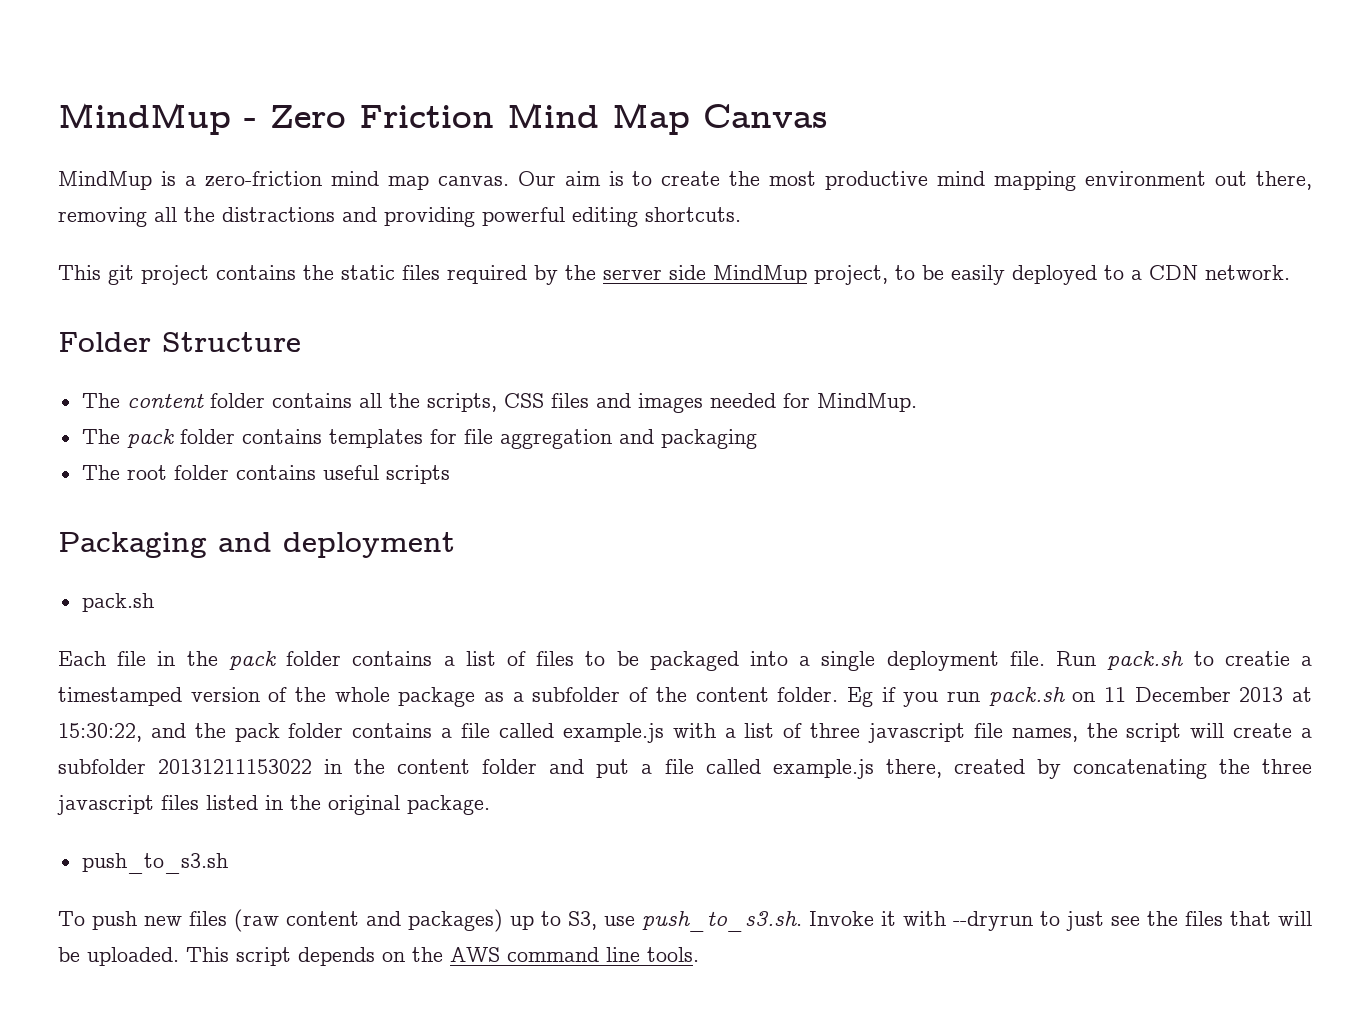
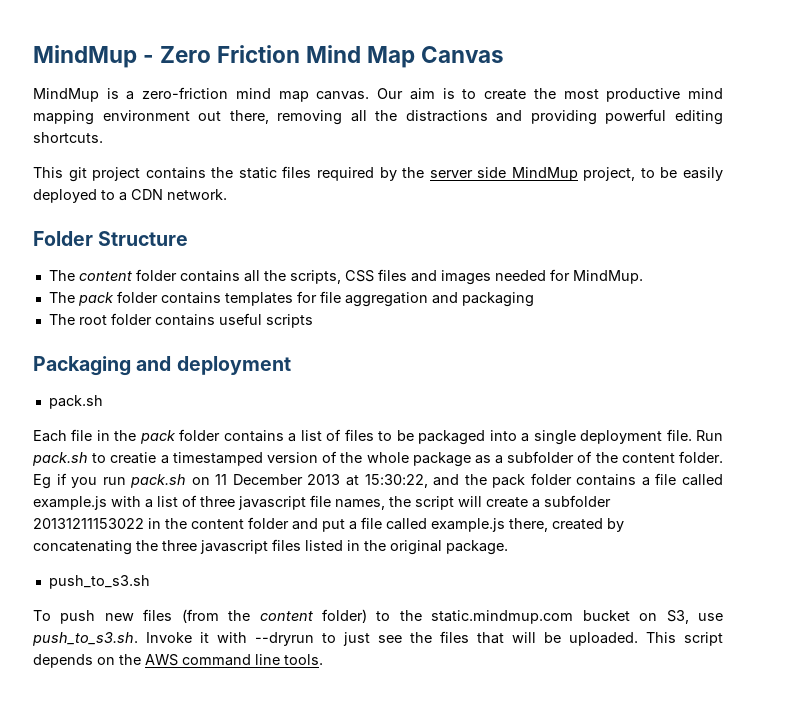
[234,909,561,932] (raw content and packages) up to -> [181,609,658,624] (from the content folder) to the static.mindmup.com bucket on

